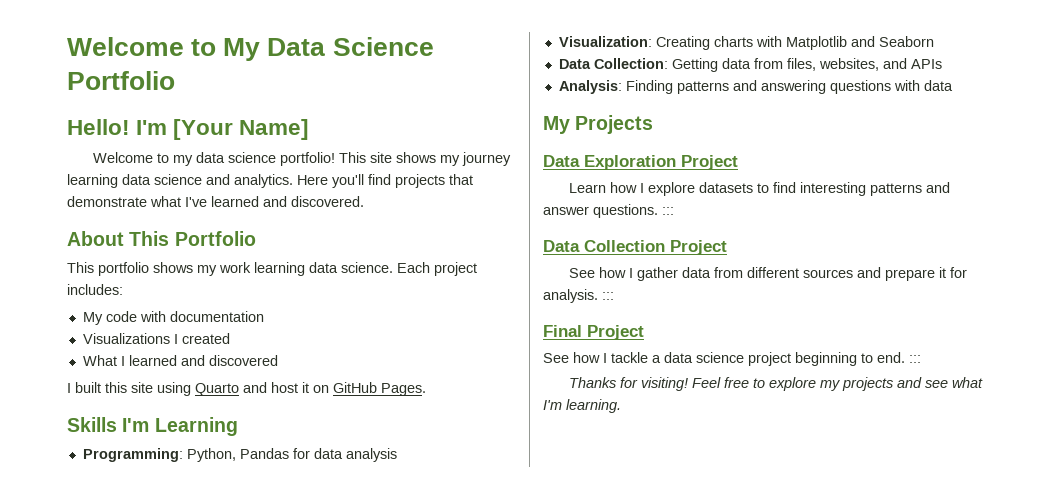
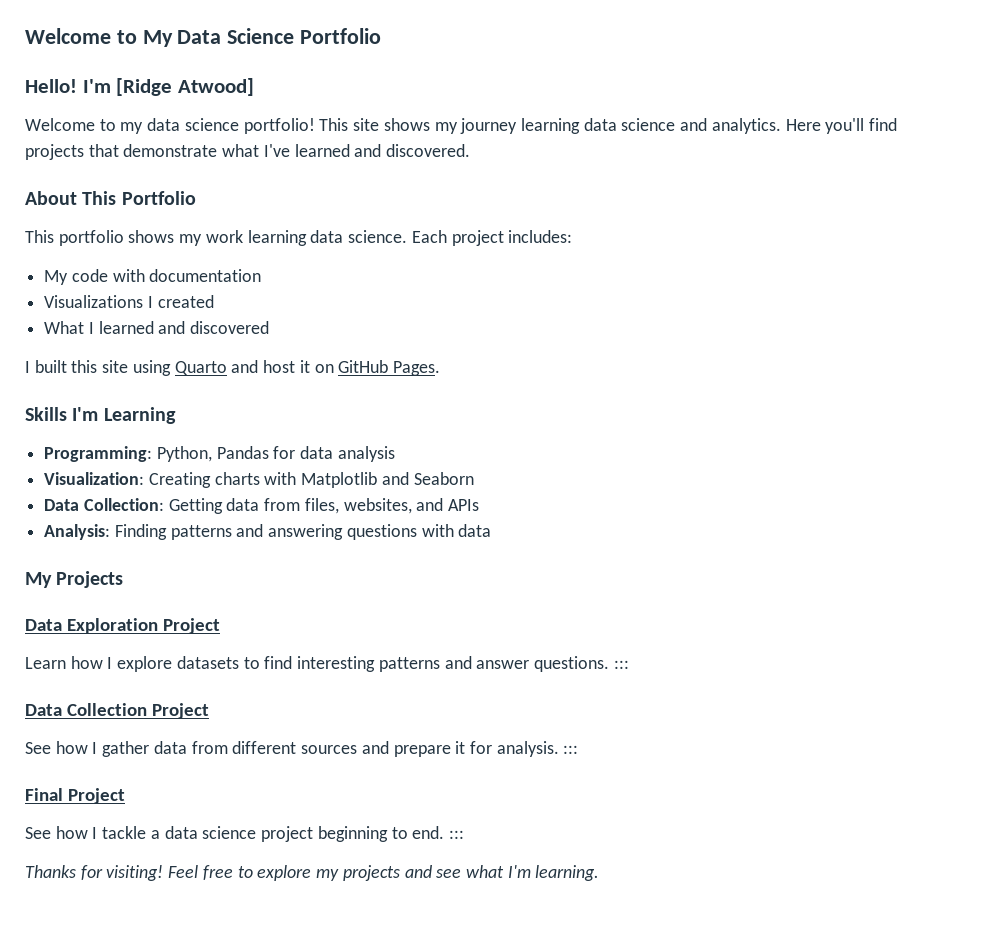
[173,119,310,140] [Your Name] -> [116,78,254,96] [Ridge Atwood]

